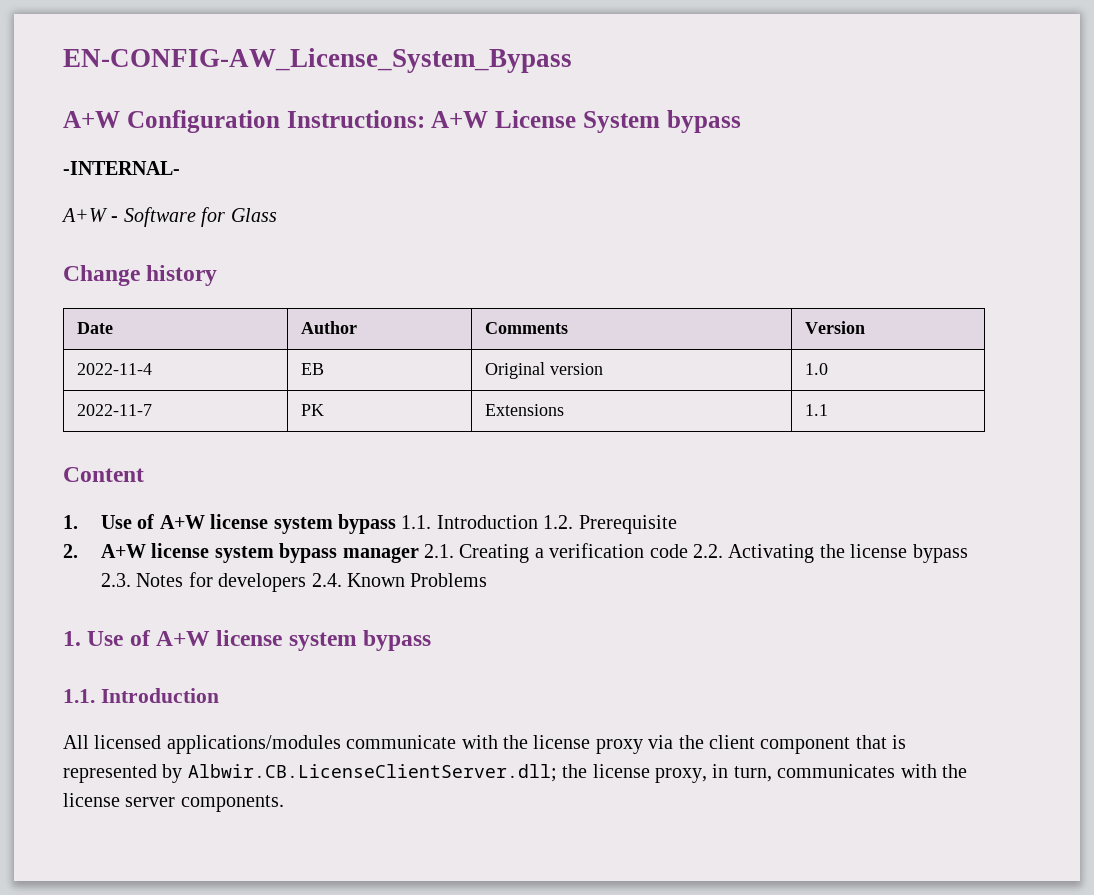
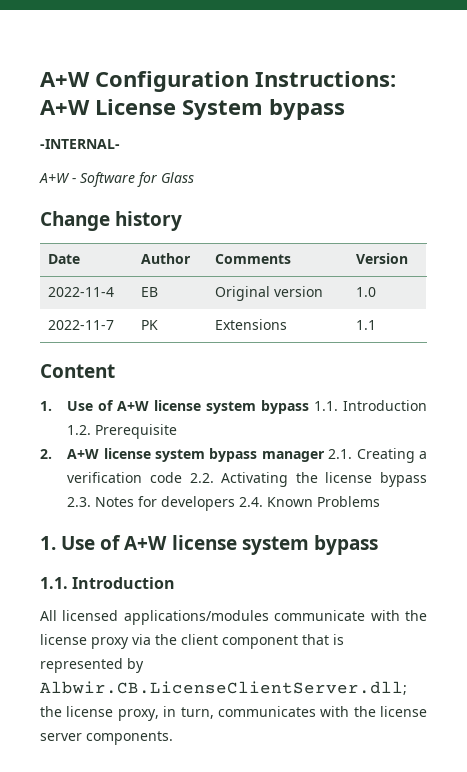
[63,48,572,73] EN-CONFIG-AW_License_System_Bypass // -> (40, 79) none

